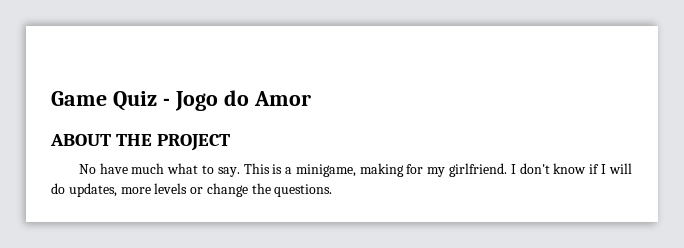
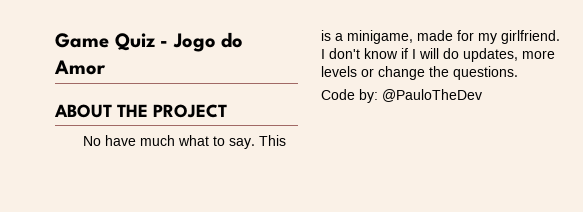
[359,163,404,177] making -> [417,30,453,41] made
(333, 190) none -> [321,89,482,103] // Code by: @PauloTheDev

